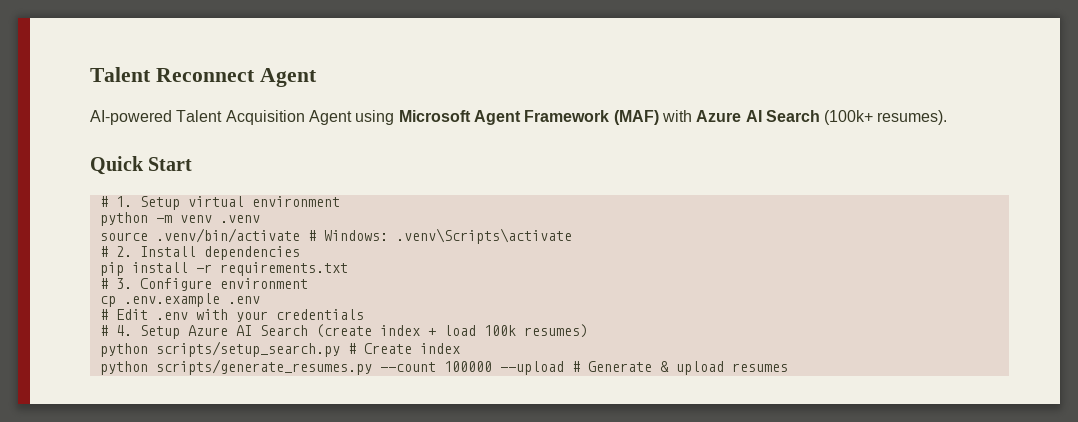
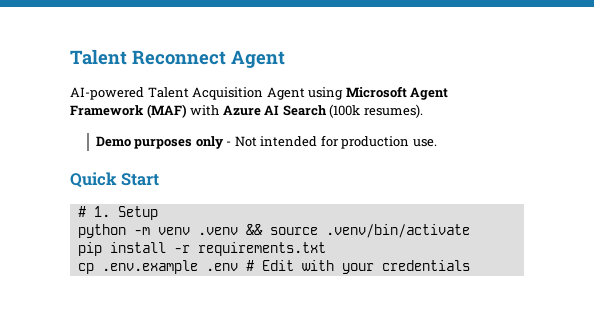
[824,110,874,125] (100k+ -> [329,104,361,118] (100k
(948, 117) none -> [95,135,437,149] // Demo purposes only - Not intended for production use.
[187,196,340,207] virtual environment -> (158, 213) none
(260, 219) // -> [245,224,263,235] &&
[307,228,572,244] [99,246,300,260] # Windows: .venv\Scripts\activate // # 2. Install dependencies -> (470, 231) none
[99,278,308,291] // # 3. Configure environment -> (326, 249) none
(260, 300) // -> (238, 267) none
[155,312,188,320] .env -> (294, 265) none
[99,324,588,339] [99,341,460,357] [99,359,788,375] // # 4. Setup Azure AI Search (create index + load 100k resumes) // python scripts/setup_search.py # Create index // python scripts/generate_resumes.py --count 100000 --upload # Generate & upload resumes -> (470, 265) none

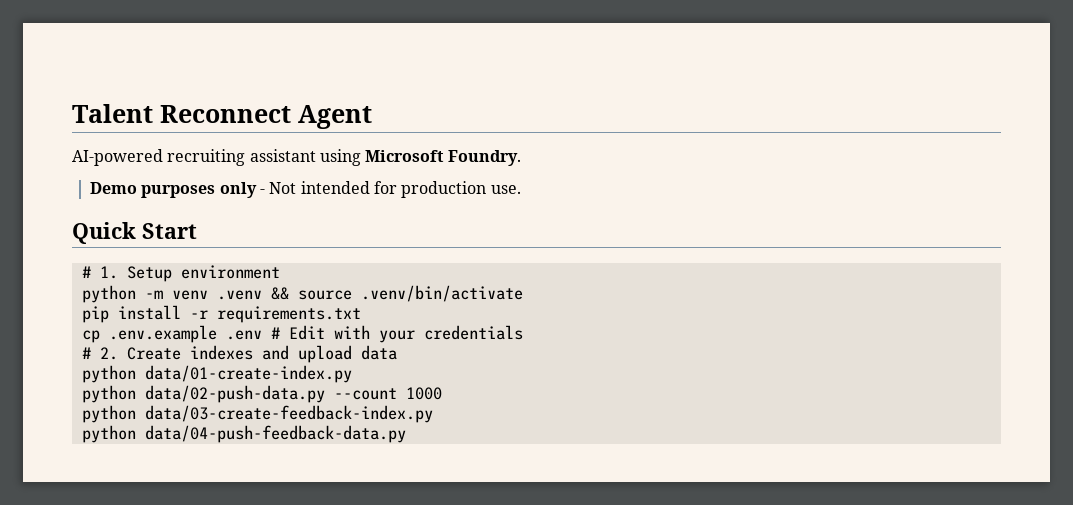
[147,86,449,100] [70,104,423,118] Talent Acquisition Agent using Microsoft Agent Framework (MAF) with Azure AI Search (100k resumes). -> [167,149,521,166] recruiting assistant using Microsoft Foundry.
(158, 213) none -> [180,265,280,279] environment
(470, 265) none -> [81,345,397,363] [81,365,352,383] [81,385,442,403] [81,405,433,423] [81,425,406,443] // # 2. Create indexes and upload data // python data/01-create-index.py // python data/02-push-data.py --count 1000 // python data/03-create-feedback-index.py // python data/04-push-feedback-data.py

